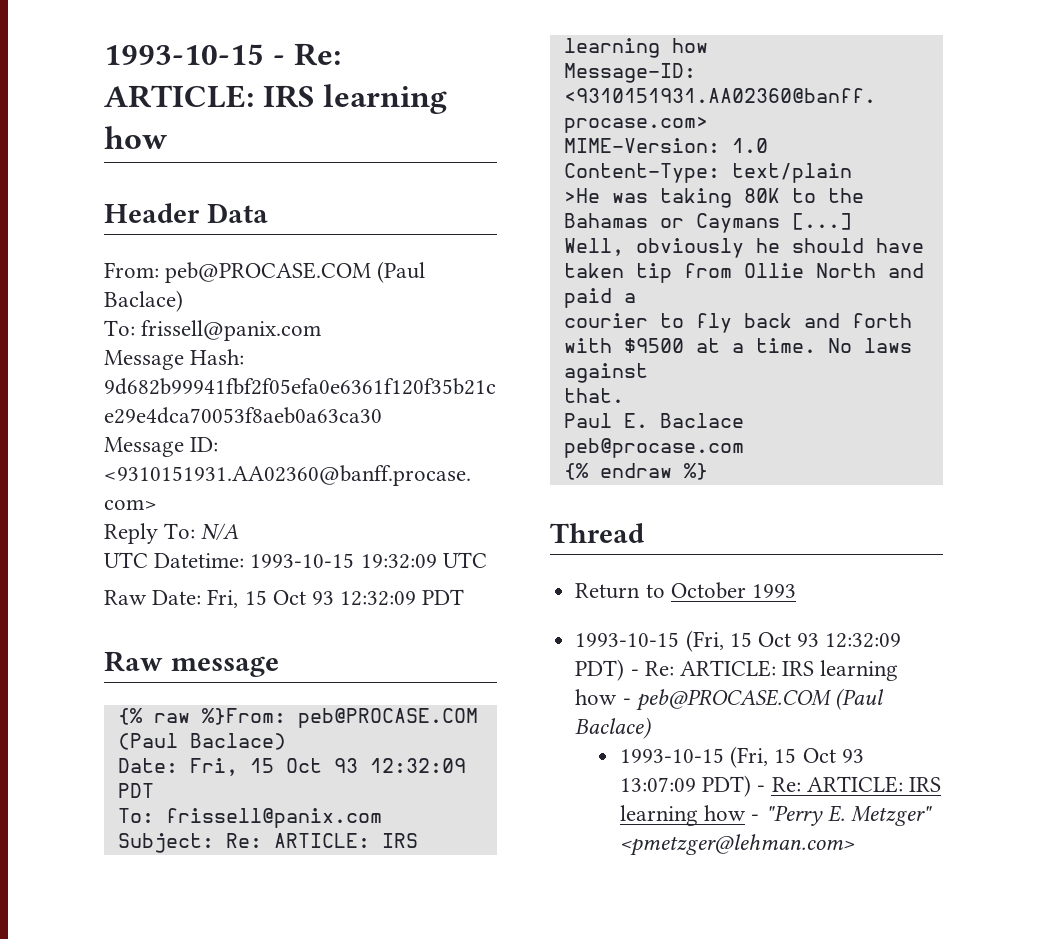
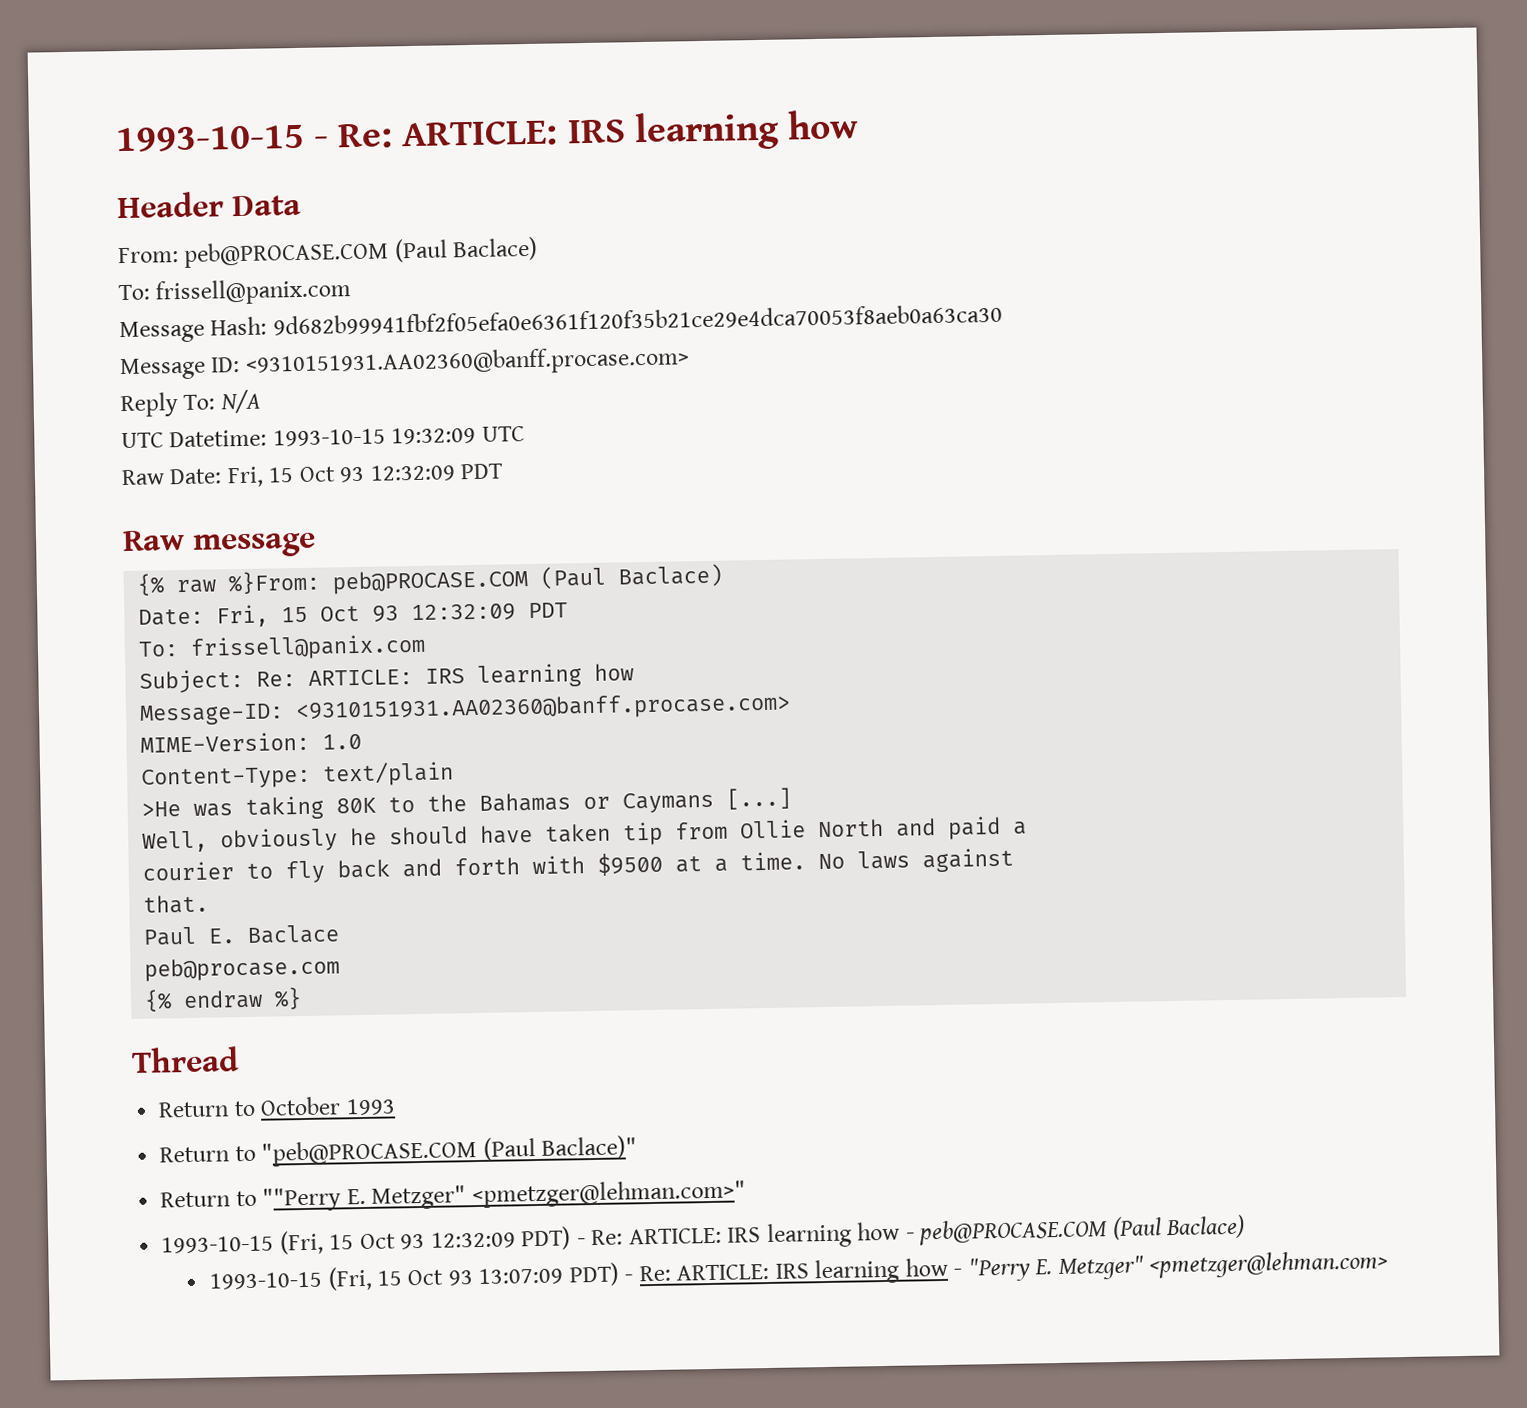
(796, 591) none -> [159,1135,638,1167] [160,1179,746,1212] // Return to "peb@PROCASE.COM (Paul Baclace)" // Return to ""Perry E. Metzger" <pmetzger@lehman.com>"

